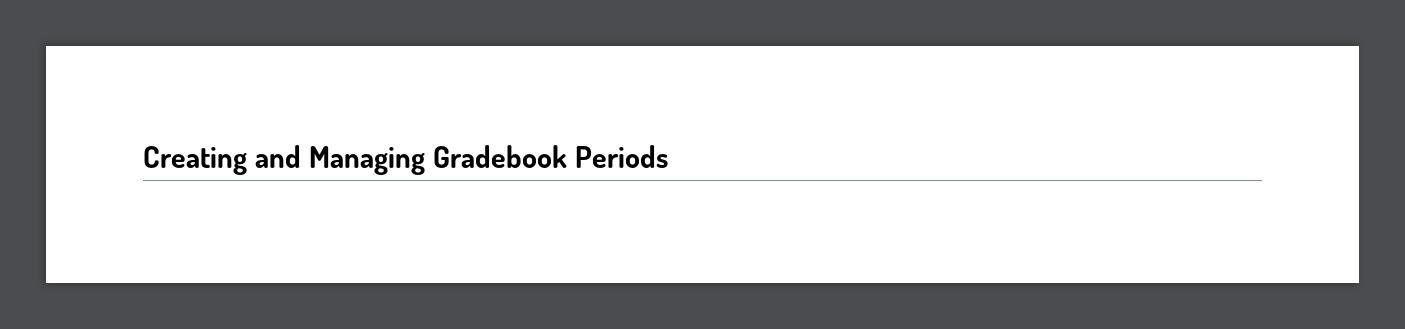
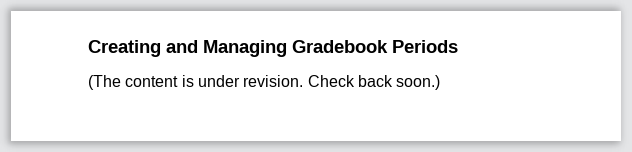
(669, 156) none -> [88,75,441,90] // (The content is under revision. Check back soon.)

